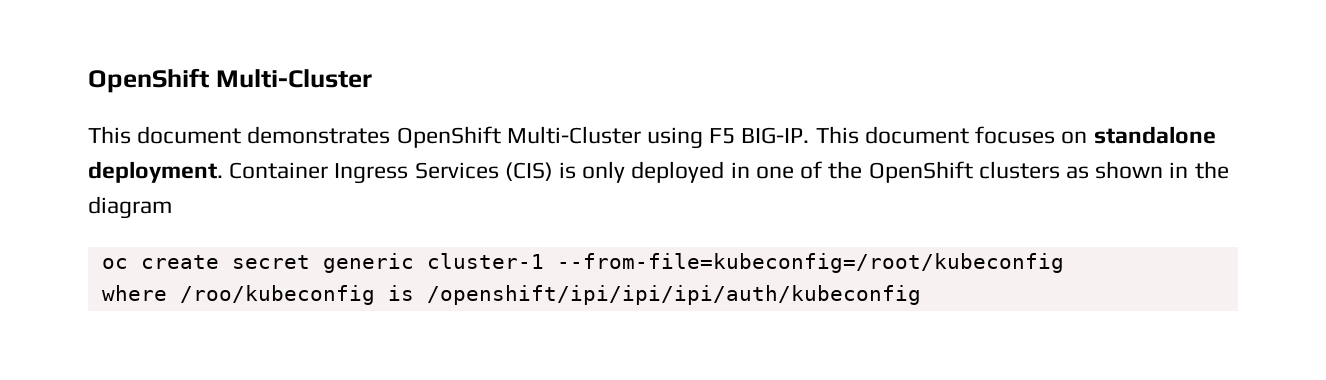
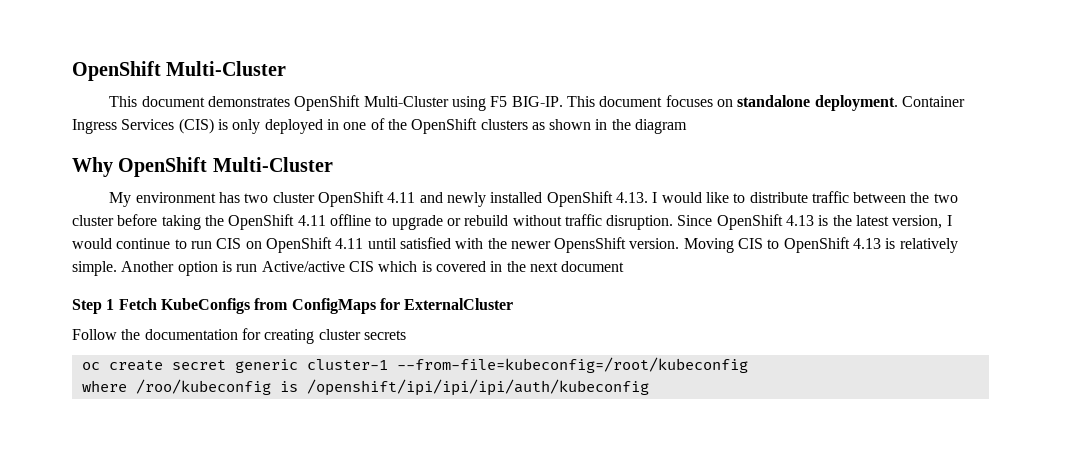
(172, 207) none -> [72,157,333,177] [109,191,958,207] [72,214,952,230] [72,237,958,253] [72,261,625,276] [72,298,514,314] [72,328,406,344] // Why OpenShift Multi-Cluster // My environment has two cluster OpenShift 4.11 and newly installed OpenShift 4.13. I would like to distribute traffic between the two cluster before taking the OpenShift 4.11 offline to upgrade or rebuild without traffic disruption. Since OpenShift 4.13 is the latest version, I would continue to run CIS on OpenShift 4.11 until satisfied with the newer OpensShift version. Moving CIS to OpenShift 4.13 is relatively simple. Another option is run Active/active CIS which is covered in the next document // Step 1 Fetch KubeConfigs from ConfigMaps for ExternalCluster // Follow the documentation for creating cluster secrets

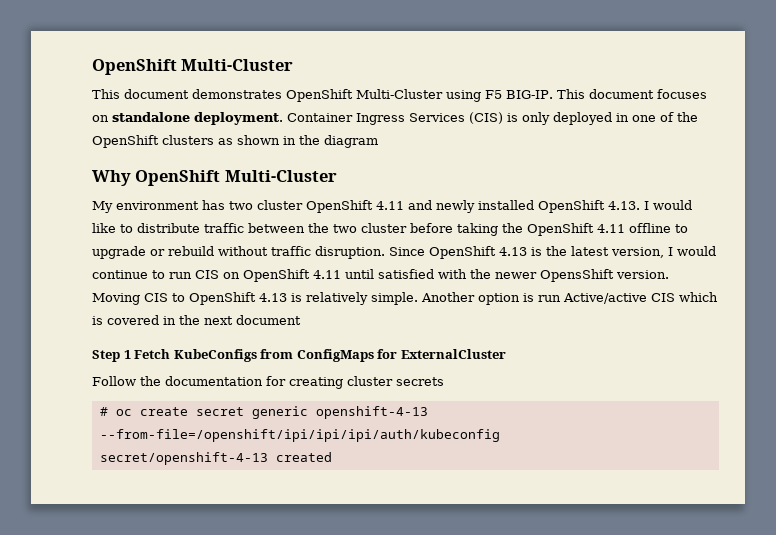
(406, 335) none -> [99,407,108,416] #
[306,357,748,373] [81,379,649,396] cluster-1 --from-file=kubeconfig=/root/kubeconfig // where /roo/kubeconfig is /openshift/ipi/ipi/ipi/auth/kubeconfig -> [315,406,428,419] [99,429,500,442] [99,452,332,465] openshift-4-13 --from-file=/openshift/ipi/ipi/ipi/auth/kubeconfig // secret/openshift-4-13 created

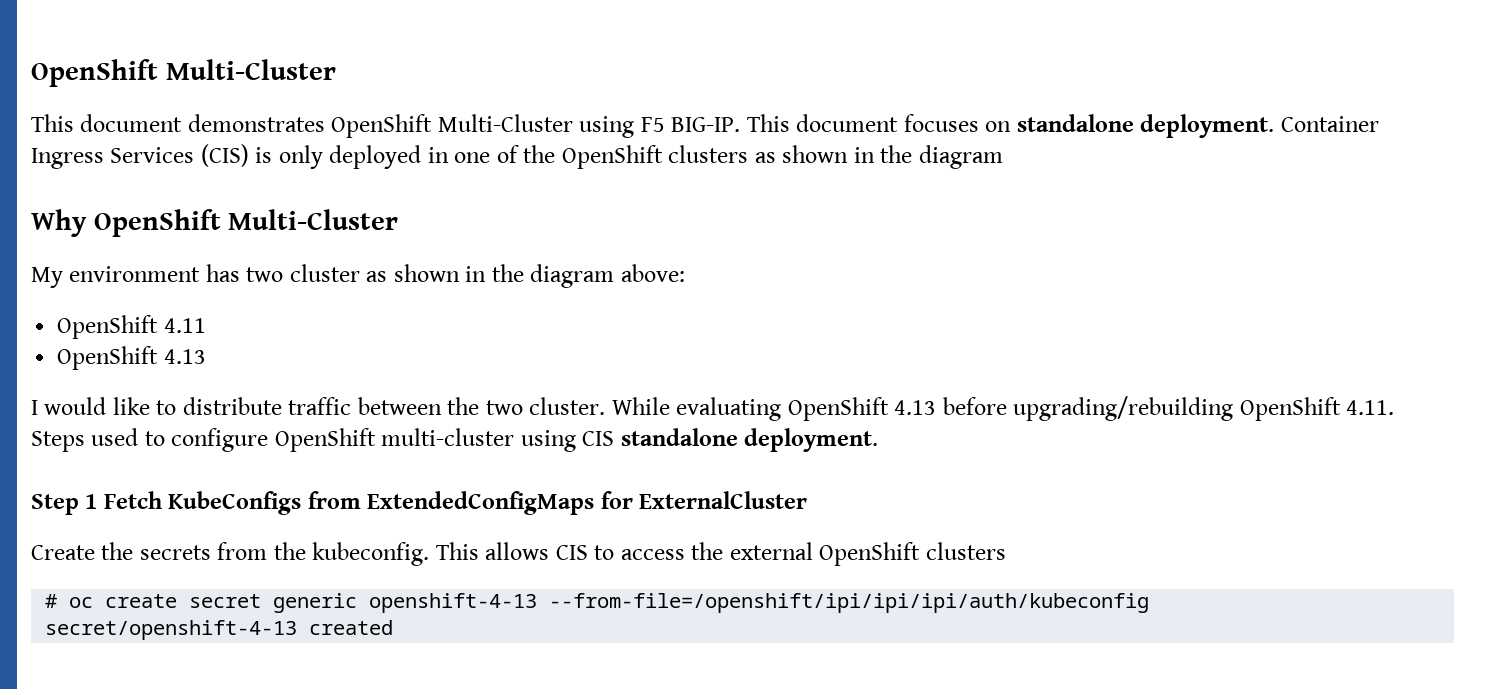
[306,200,640,213] OpenShift 4.11 and newly installed OpenShift 4.13. -> [366,264,685,288] [57,315,206,339] [57,346,206,370] as shown in the diagram above: // OpenShift 4.11 // OpenShift 4.13 //
[361,223,688,236] [92,246,716,259] [92,269,669,282] [92,292,718,305] [92,315,301,325] cluster before taking the OpenShift 4.11 offline to upgrade or rebuild without traffic disruption. Since OpenShift 4.13 is the latest version, I would continue to run CIS on OpenShift 4.11 until satisfied with the newer OpensShift version. Moving CIS to OpenShift 4.13 is relatively simple. Another option is run Active/active CIS which is covered in the next document -> [529,396,1395,421] [31,428,879,452] cluster. While evaluating OpenShift 4.13 before upgrading/rebuilding OpenShift 4.11. Steps used to configure OpenShift multi-cluster using CIS standalone deployment.
[296,349,374,362] ConfigMaps -> [367,491,595,515] ExtendedConfigMaps
[92,376,444,389] Follow the documentation for creating cluster secrets -> [31,542,1006,566] Create the secrets from the kubeconfig. This allows CIS to access the external OpenShift clusters

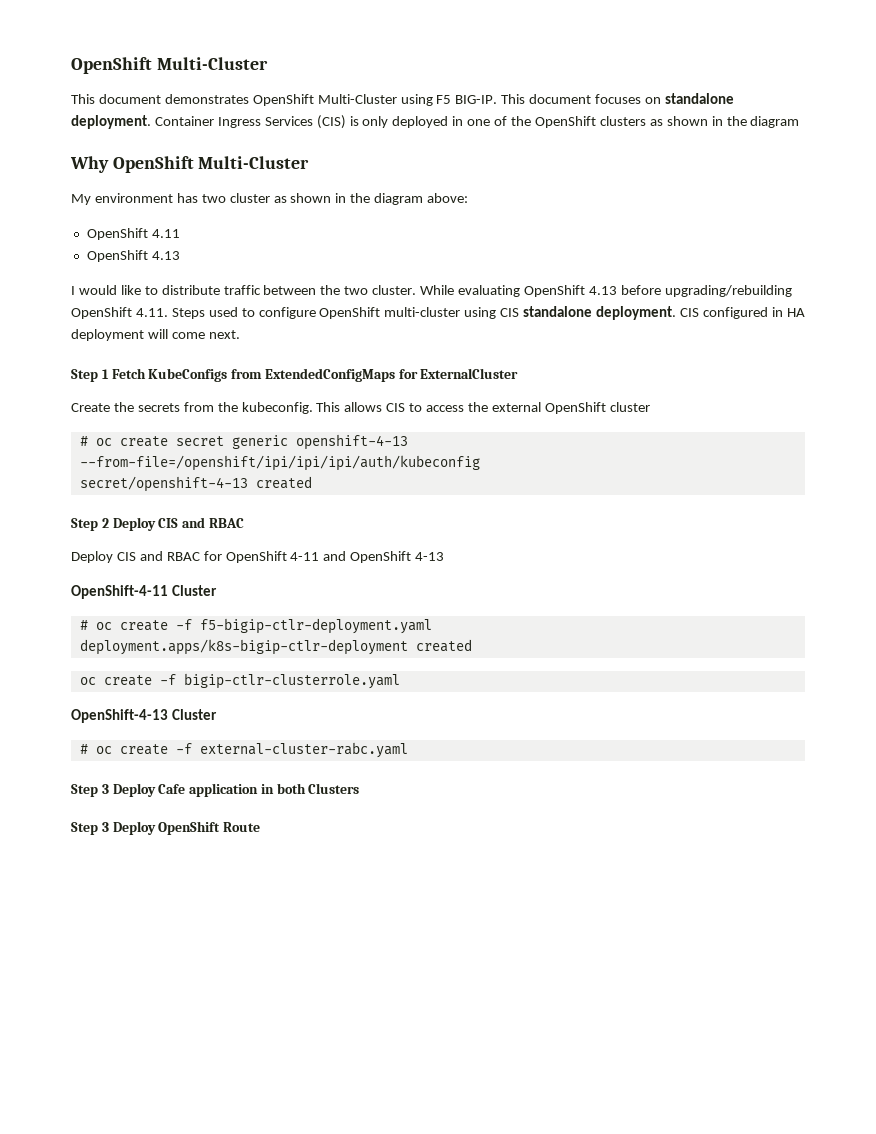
(879, 440) none -> [679,307,805,319] [71,329,240,341] CIS configured in HA deployment will come next.
[925,542,1006,560] clusters -> [609,402,650,412] cluster
(394, 627) none -> [71,517,244,531] [71,551,445,563] [71,585,217,599] [79,618,432,634] [79,639,472,655] [79,673,400,689] [71,709,217,723] [79,742,408,758] [71,783,360,797] [71,821,261,835] // Step 2 Deploy CIS and RBAC // Deploy CIS and RBAC for OpenShift 4-11 and OpenShift 4-13 // OpenShift-4-11 Cluster // # oc create -f f5-bigip-ctlr-deployment.yaml // deployment.apps/k8s-bigip-ctlr-deployment created // oc create -f bigip-ctlr-clusterrole.yaml // OpenShift-4-13 Cluster // # oc create -f external-cluster-rabc.yaml // Step 3 Deploy Cafe application in both Clusters // Step 3 Deploy OpenShift Route

